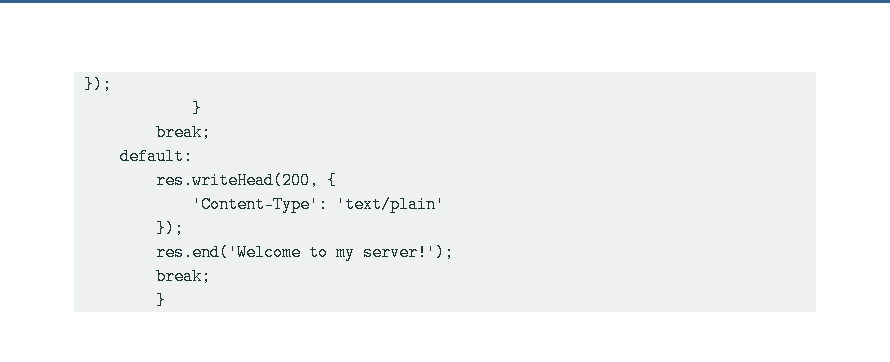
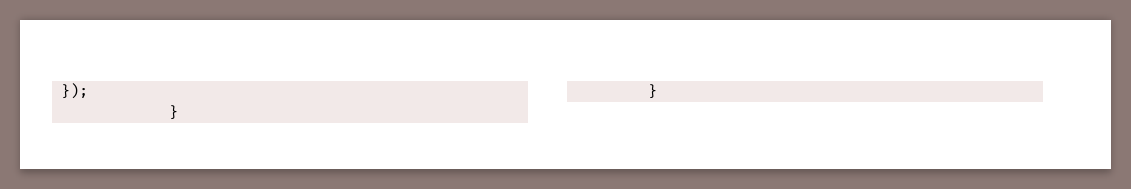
[155,124,211,141] [119,148,193,165] [155,172,337,189] [191,196,445,213] [155,220,184,237] [155,244,454,261] [155,268,211,285] // break; // default: // res.writeHead(200, { // 'Content-Type': 'text/plain' // }); // res.end('Welcome to my server!'); // break; -> (178, 112) none

